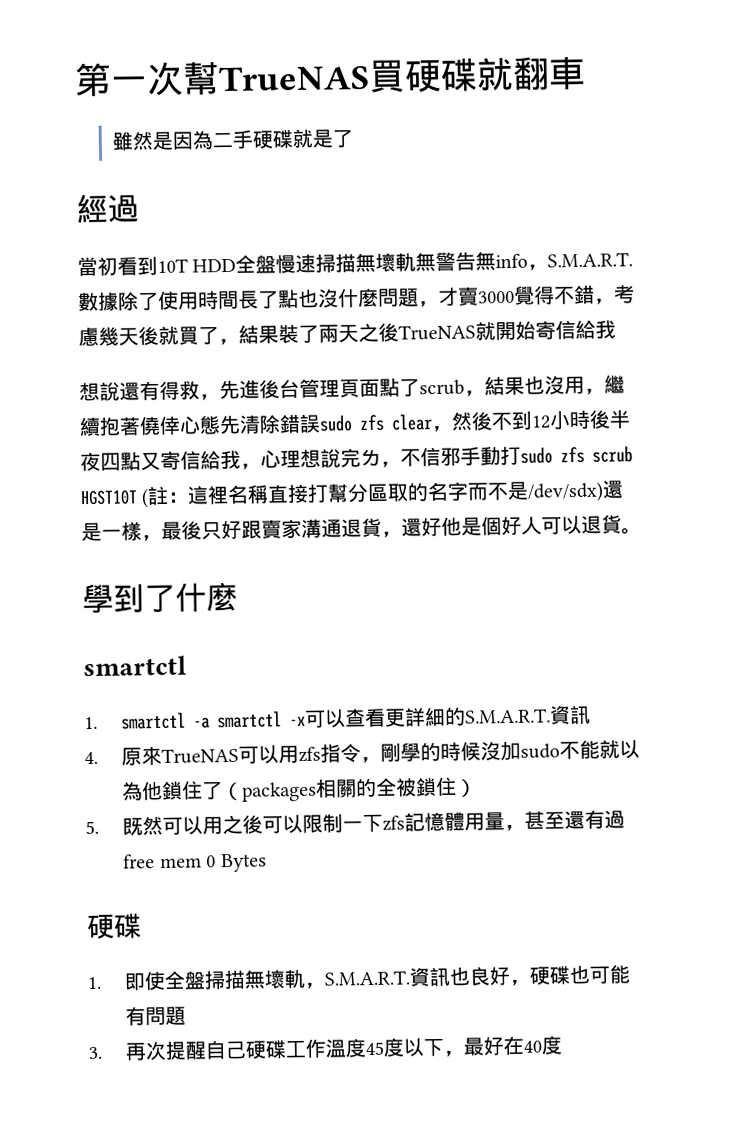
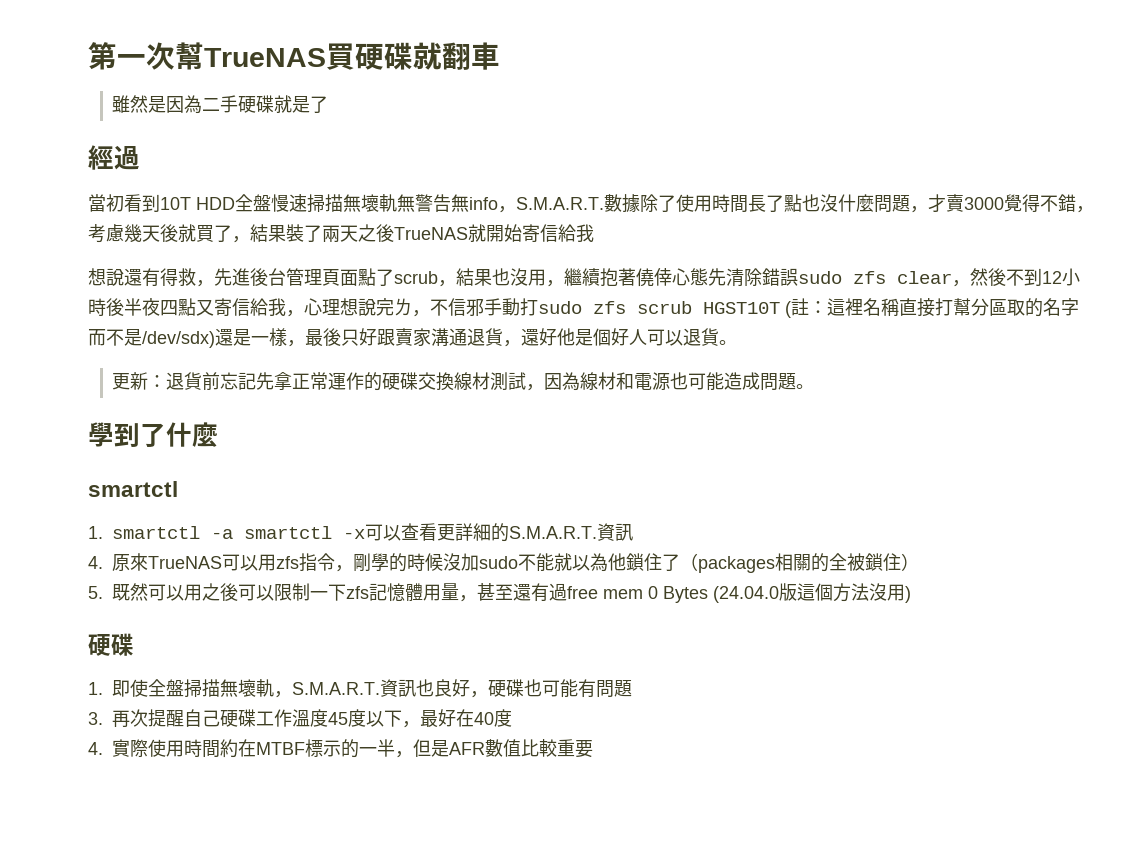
(642, 531) none -> [112,372,815,391] // 更新：退貨前忘記先拿正常運作的硬碟交換線材測試，因為線材和電源也可能造成問題。
(267, 863) none -> [713,583,912,603] (24.04.0版這個方法沒用)
(563, 1045) none -> [88,739,594,758] // 4.實際使用時間約在MTBF標示的一半，但是AFR數值比較重要

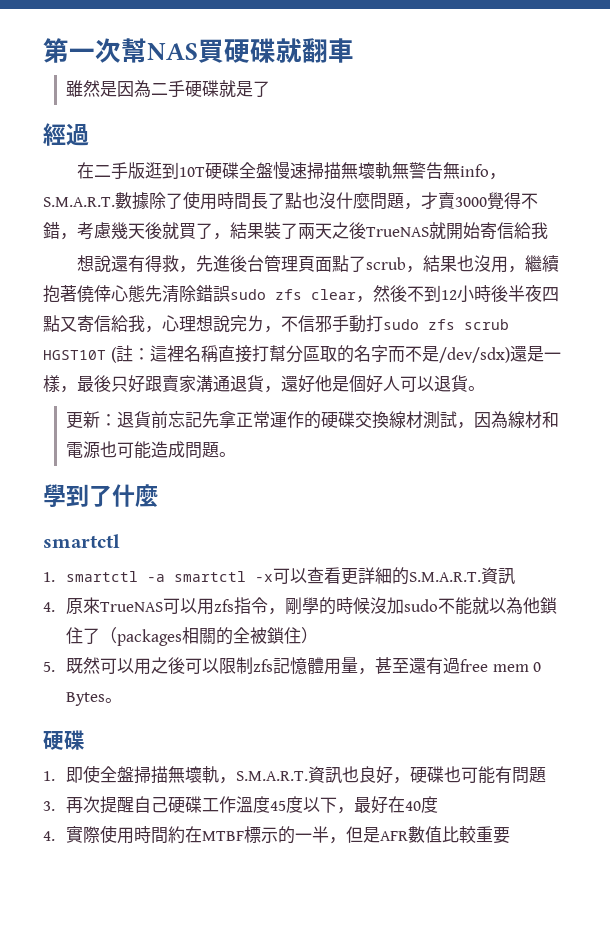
[204,48,326,67] TrueNAS -> [147,43,198,60] NAS
[88,194,235,212] 當初看到10T HDD -> [77,162,240,180] 在二手版逛到10T硬碟
[310,584,347,601] 一下 -> (254, 665) none
[713,583,912,603] (24.04.0版這個方法沒用) -> [105,698,123,703] 。

